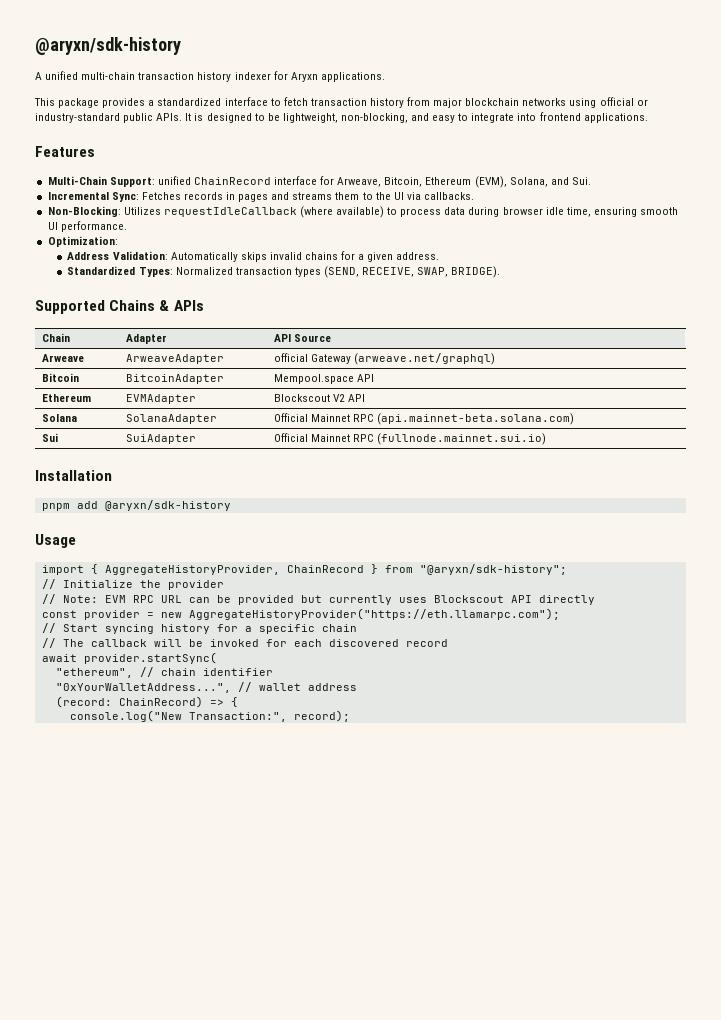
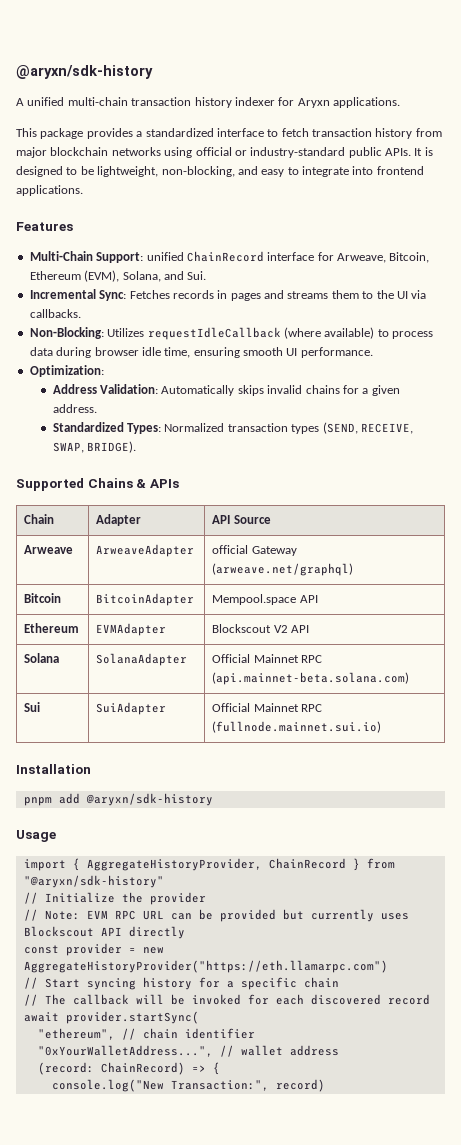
[419,564,567,575] "@aryxn/sdk-history"; -> [23,875,164,888] "@aryxn/sdk-history"
[188,608,560,620] AggregateHistoryProvider("https://eth.llamarpc.com"); -> [23,960,388,973] AggregateHistoryProvider("https://eth.llamarpc.com")
[293,710,350,722] record); -> [275,1079,325,1092] record)

